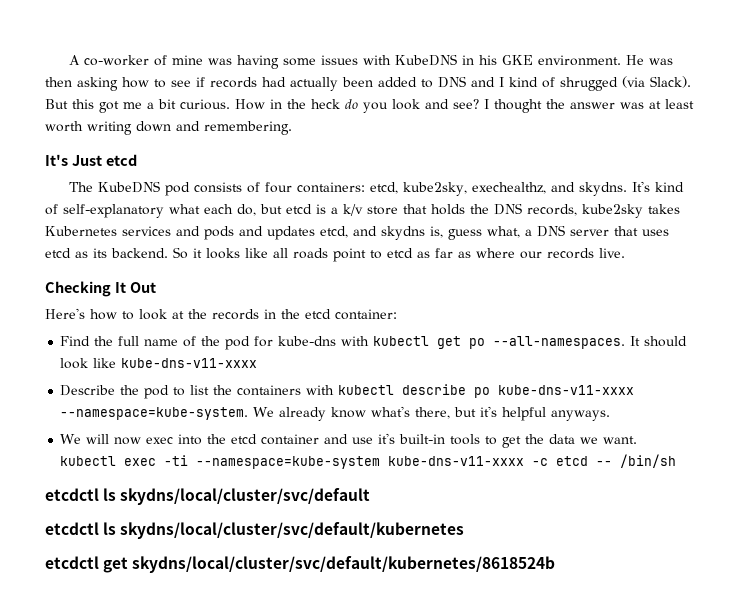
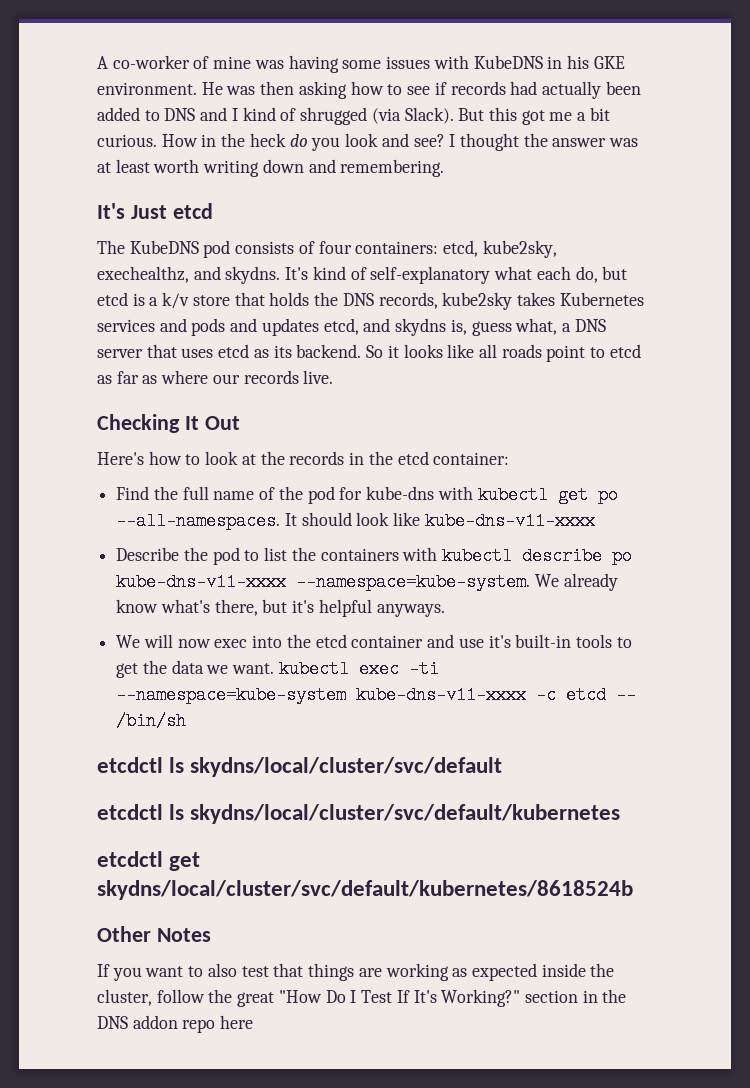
(556, 564) none -> [97,926,211,942] [97,963,615,981] [97,989,627,1007] [97,1015,254,1033] // Other Notes // If you want to also test that things are working as expected inside the cluster, follow the great "How Do I Test If It's Working?" section in the DNS addon repo here

